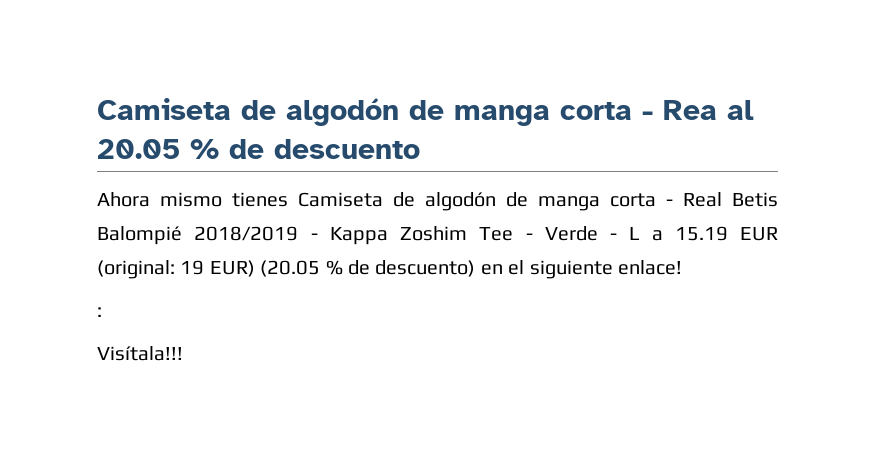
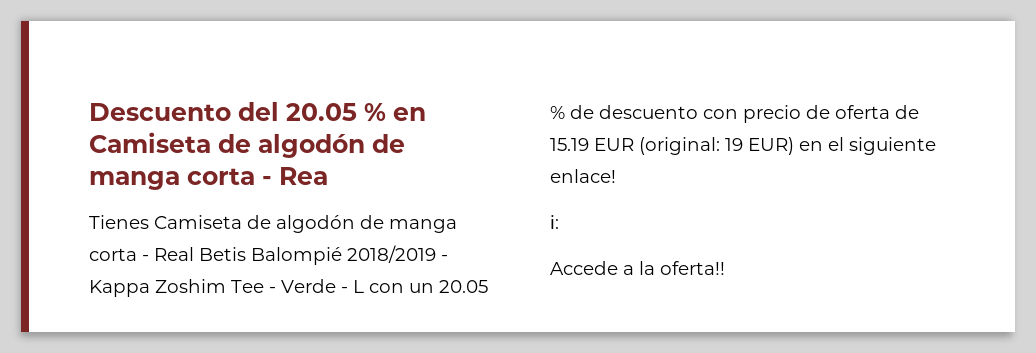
(97, 109) none -> [89,102,426,121] Descuento del 20.05 % en
[727,100,754,120] [97,139,420,159] [97,192,288,207] al 20.05 % de descuento // Ahora mismo tienes -> [89,215,149,229] // Tienes
[651,230,663,241] a -> [369,280,488,293] [550,105,919,123] con un 20.05 % de descuento con precio de oferta de
[260,260,476,277] (20.05 % de descuento) -> (794, 146) none
[97,307,102,317] [97,346,183,361] : // Visítala!!! -> [550,215,559,229] [550,261,725,275] ℹ: // Accede a la oferta!!

